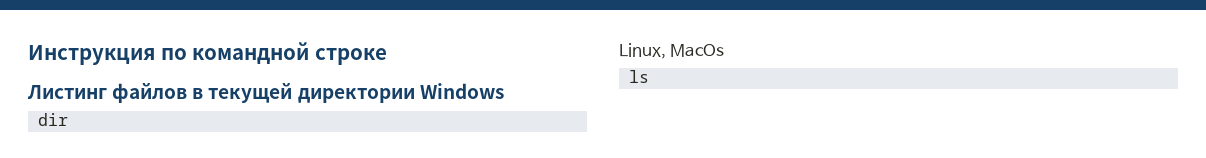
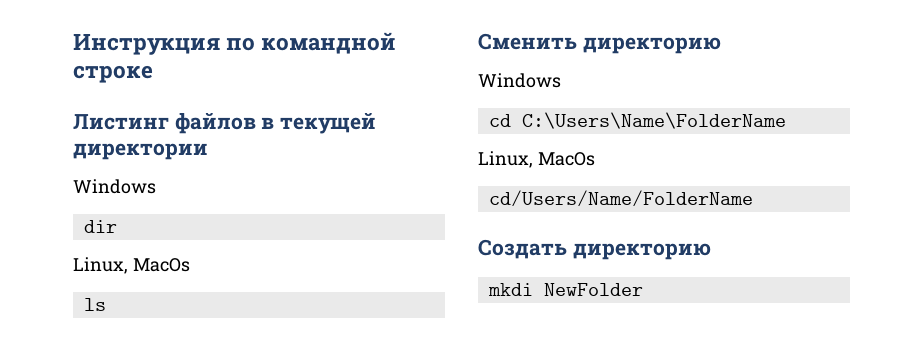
(415, 95) none -> (208, 151) //
(649, 76) none -> [478,33,721,54] [478,73,561,88] [488,112,786,129] [478,151,595,168] [488,190,753,207] [478,239,711,260] [487,283,643,296] // Сменить директорию // Windows // cd C:\Users\Name\FolderName // Linux, MacOs // cd/Users/Name/FolderName // Создать директорию // mkdi NewFolder

